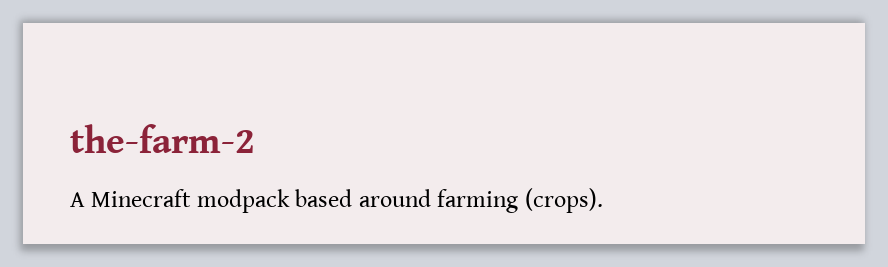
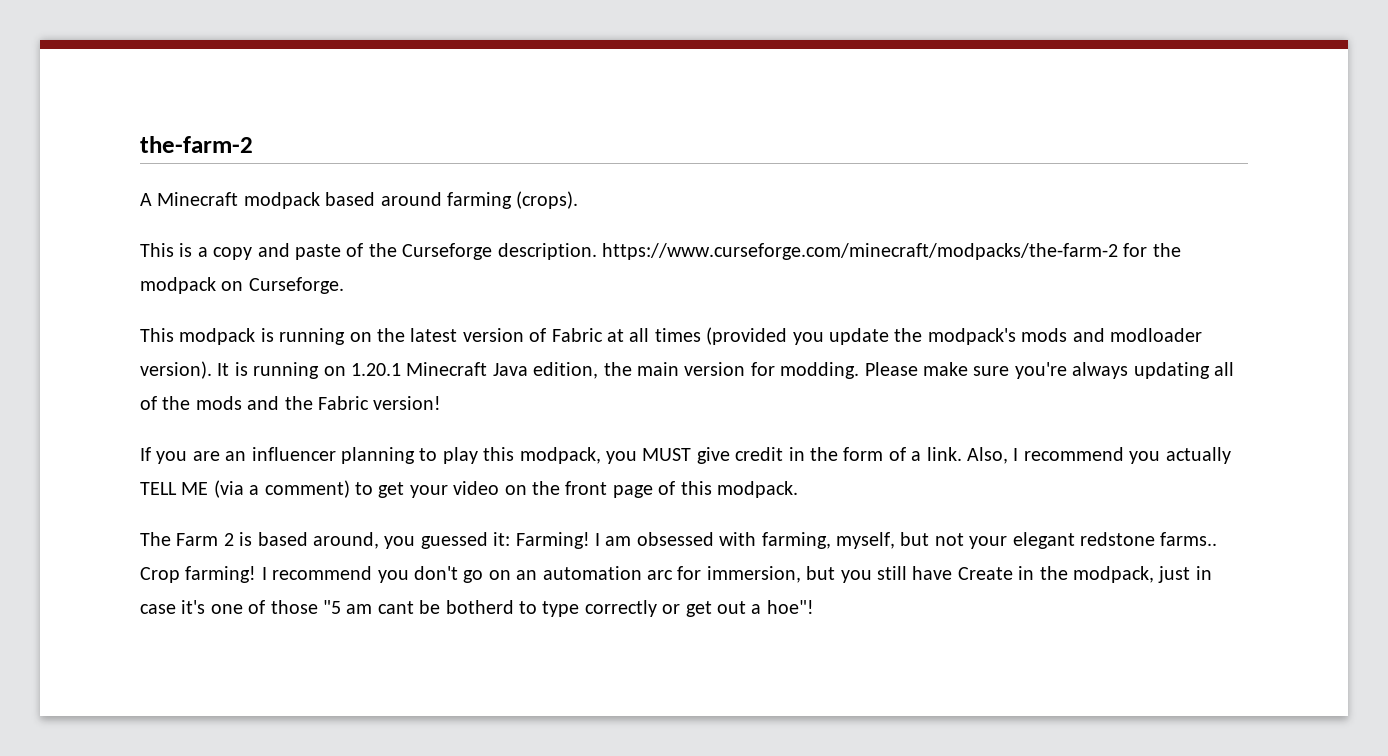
(603, 200) none -> [140,243,1181,260] [140,277,344,294] [140,327,1202,345] [140,361,1234,379] [140,396,442,410] [140,447,1231,464] [140,480,798,498] [140,532,1218,549] [140,566,1212,583] [140,600,814,617] // This is a copy and paste of the Curseforge description. https://www.curseforge.com/minecraft/modpacks/the-farm-2 for the modpack on Curseforge. // This modpack is running on the latest version of Fabric at all times (provided you update the modpack's mods and modloader version). It is running on 1.20.1 Minecraft Java edition, the main version for modding. Please make sure you're always updating all of the mods and the Fabric version! // If you are an influencer planning to play this modpack, you MUST give credit in the form of a link. Also, I recommend you actually TELL ME (via a comment) to get your video on the front page of this modpack. // The Farm 2 is based around, you guessed it: Farming! I am obsessed with farming, myself, but not your elegant redstone farms.. Crop farming! I recommend you don't go on an automation arc for immersion, but you still have Create in the modpack, just in case it's one of those "5 am cant be botherd to type correctly or get out a hoe"!

